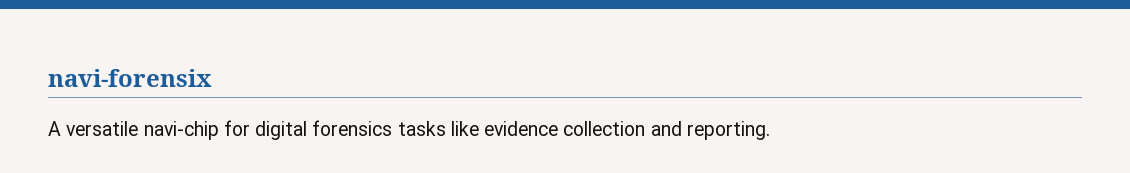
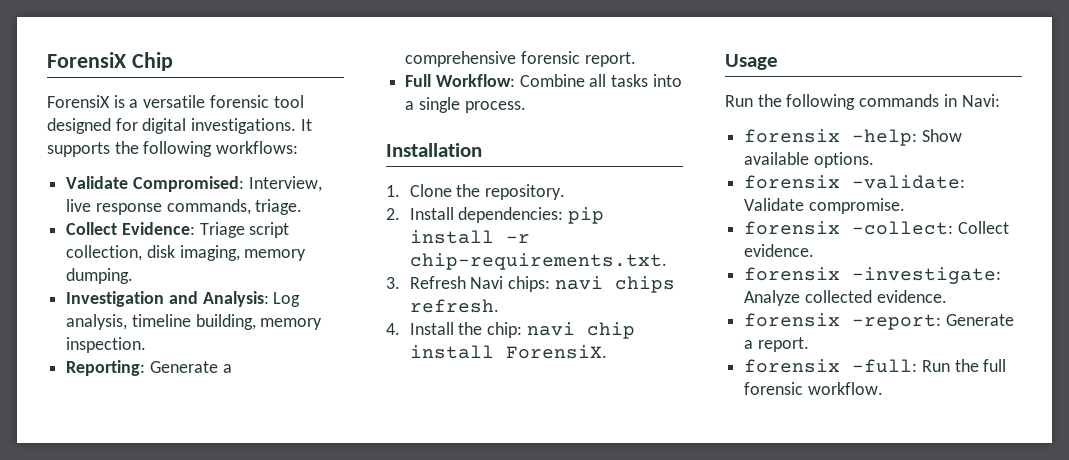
[48,69,212,87] [48,120,770,140] navi-forensix // A versatile navi-chip for digital forensics tasks like evidence collection and reporting. -> [47,52,173,71] [47,95,304,108] [47,118,312,134] [47,141,299,157] [66,176,322,192] [66,199,303,215] [66,222,290,238] [66,245,307,261] [66,268,134,284] [66,291,301,307] [66,314,323,330] [66,337,147,353] [66,360,232,376] [405,51,636,67] [405,74,682,87] [405,97,526,113] [386,143,482,157] [386,184,566,200] [386,207,605,224] [409,230,530,244] [409,253,667,270] [386,276,675,293] [409,299,499,313] [386,322,635,339] [409,345,607,359] [725,54,778,70] [725,94,1000,110] [744,129,962,146] [744,152,874,168] [744,175,966,189] [744,198,905,214] [744,221,1009,235] [744,244,815,257] [744,267,1002,284] [744,290,947,306] [744,313,1014,330] [744,337,809,352] [744,359,1007,373] [744,382,883,395] ForensiX Chip // ForensiX is a versatile forensic tool designed for digital investigations. It supports the following workflows: // Validate Compromised: Interview, live response commands, triage. // Collect Evidence: Triage script collection, disk imaging, memory dumping. // Investigation and Analysis: Log analysis, timeline building, memory inspection. // Reporting: Generate a comprehensive forensic report. // Full Workflow: Combine all tasks into a single process. // Installation // 1. Clone the repository. // 2. Install dependencies: pip install -r chip-requirements.txt. // 3. Refresh Navi chips: navi chips refresh. // 4. Install the chip: navi chip install ForensiX. // Usage // Run the following commands in Navi: // forensix -help: Show available options. // forensix -validate: Validate compromise. // forensix -collect: Collect evidence. // forensix -investigate: Analyze collected evidence. // forensix -report: Generate a report. // forensix -full: Run the full forensic workflow.

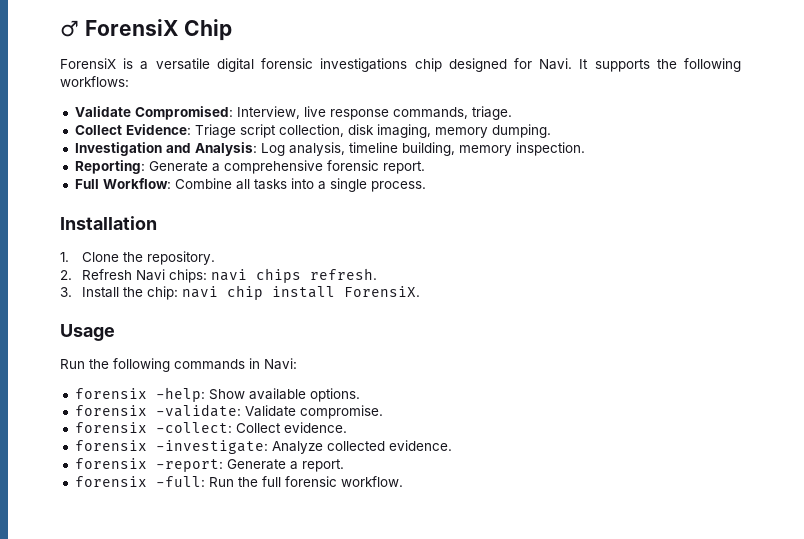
(47, 60) none -> [60,20,79,37] ♂
[209,95,304,108] [47,118,297,134] forensic tool designed for digital investigations. -> [216,58,573,72] digital forensic investigations chip designed for Navi.
[409,207,605,224] [409,230,530,244] [409,253,667,270] [386,277,400,289] Install dependencies: pip install -r chip-requirements.txt. // 3. -> (72, 275) none
[386,323,400,335] 4. -> [60,287,72,297] 3.

